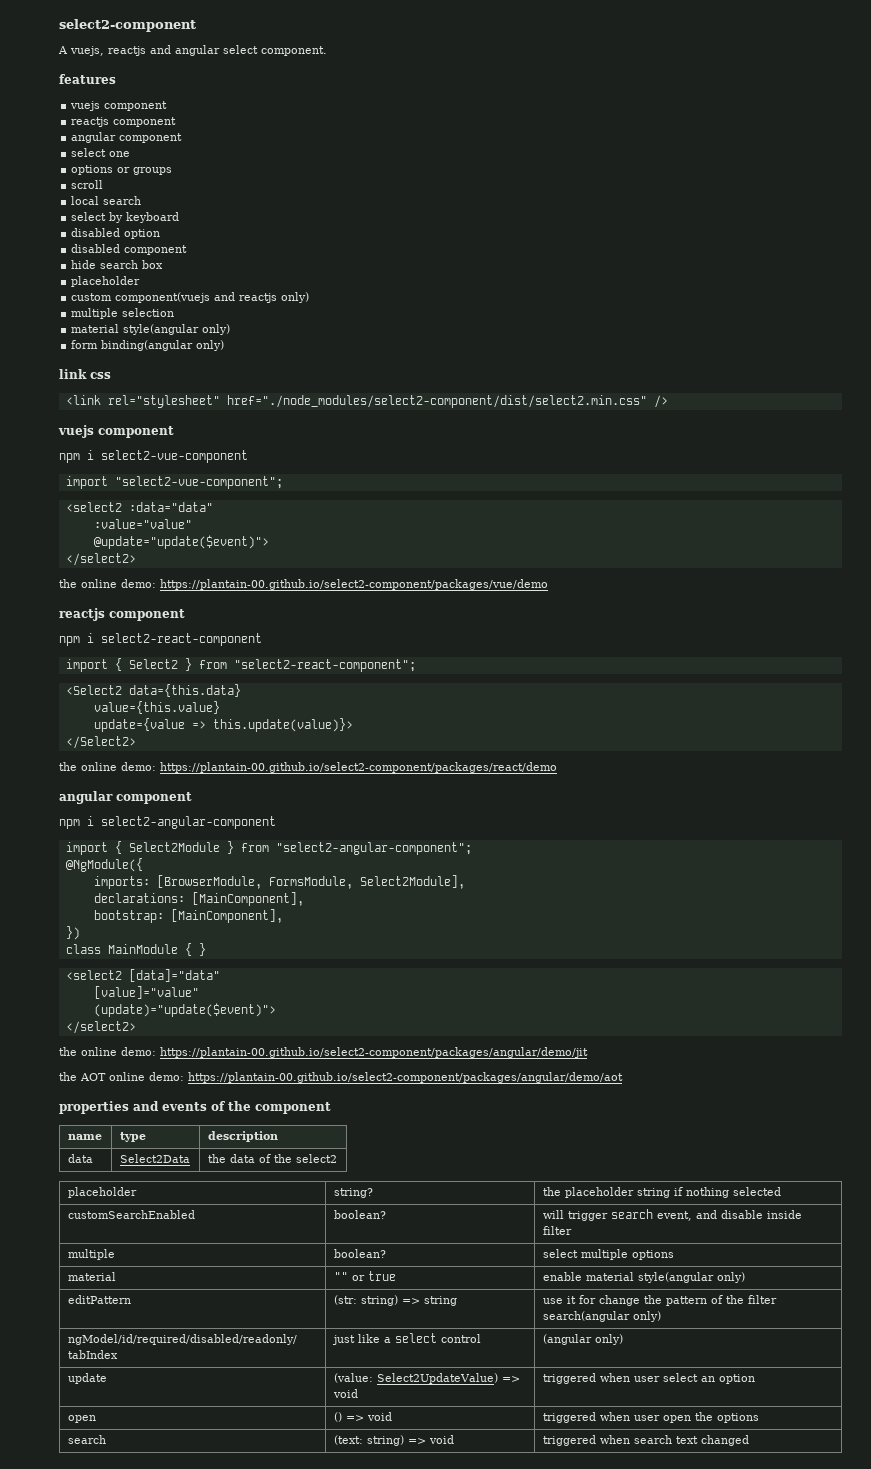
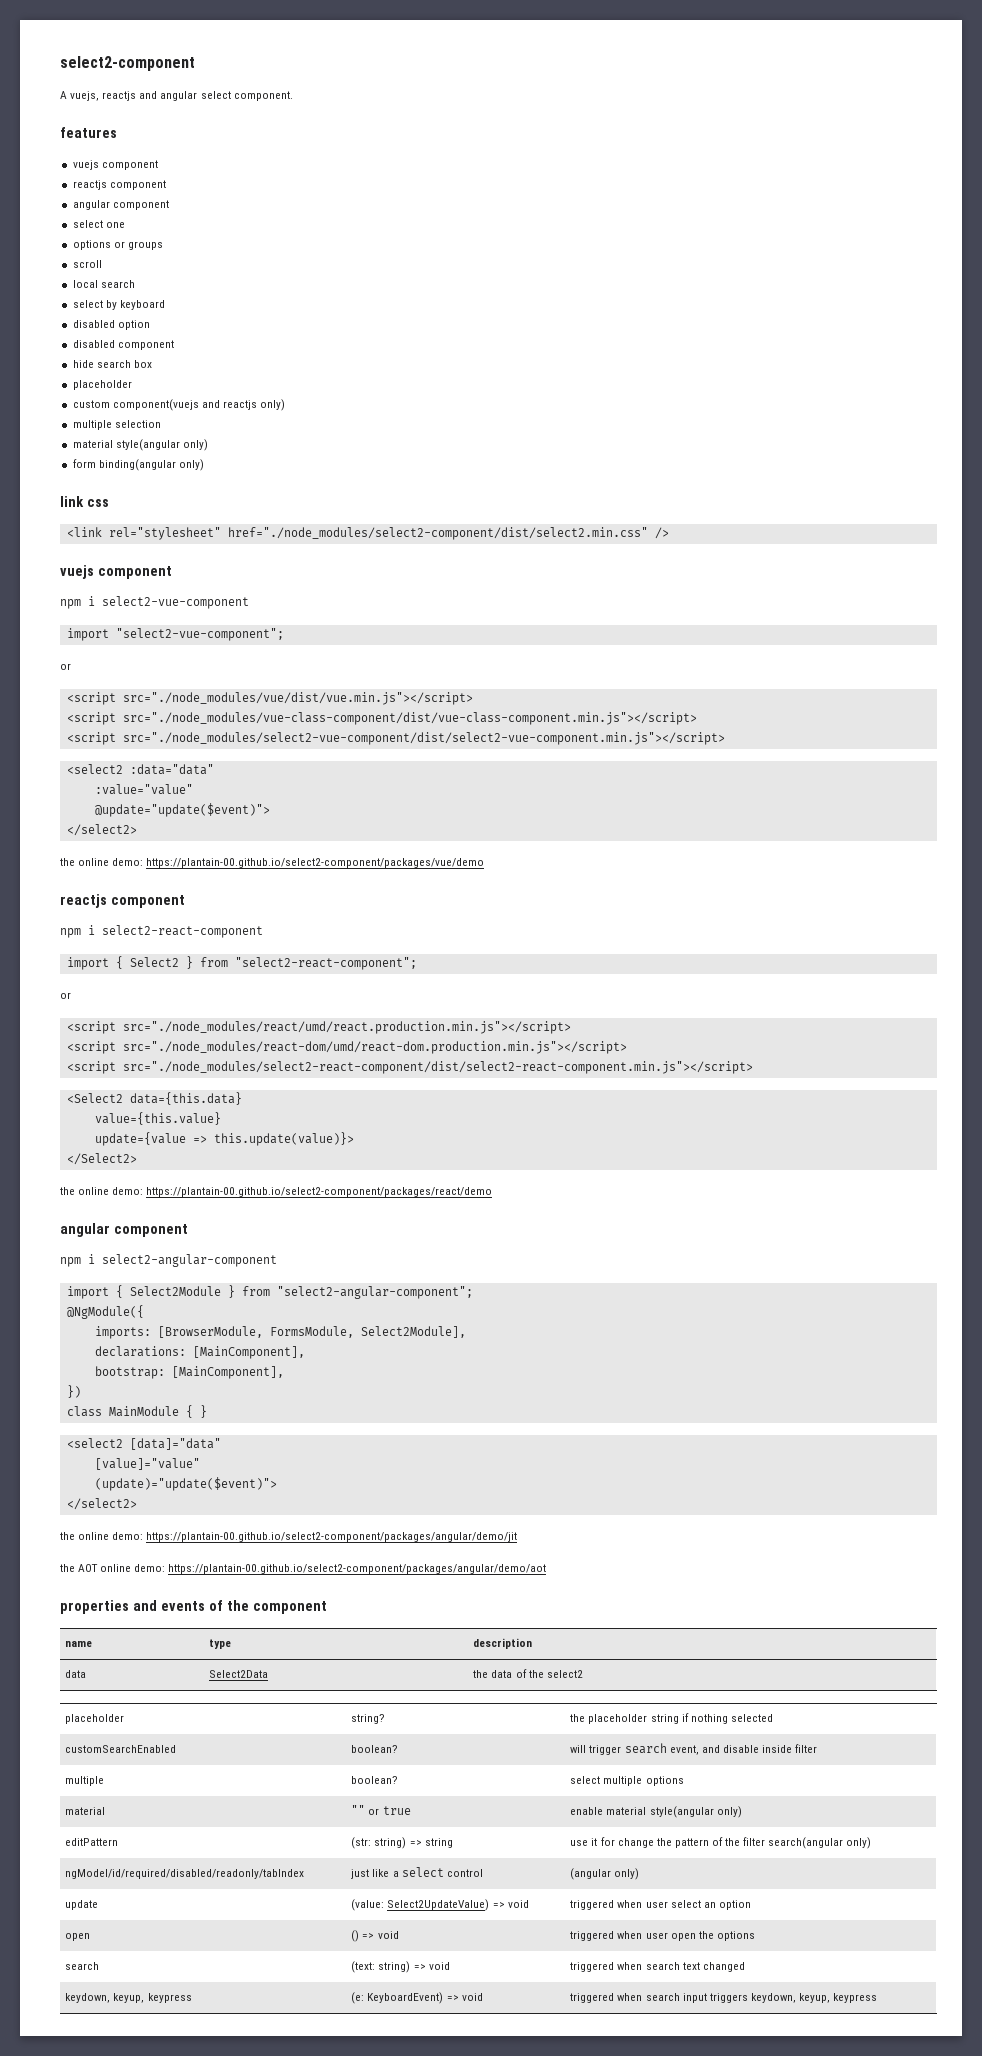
(283, 482) none -> [60,663,71,670] [66,692,473,705] [66,712,697,725] [66,732,725,745] // or // <script src="./node_modules/vue/dist/vue.min.js"></script> // <script src="./node_modules/vue-class-component/dist/vue-class-component.min.js"></script> // <script src="./node_modules/select2-vue-component/dist/select2-vue-component.min.js"></script>
(416, 665) none -> [60,992,71,999] [66,1021,571,1034] [66,1041,627,1054] [66,1061,753,1074] // or // <script src="./node_modules/react/umd/react.production.min.js"></script> // <script src="./node_modules/react-dom/umd/react-dom.production.min.js"></script> // <script src="./node_modules/select2-react-component/dist/select2-react-component.min.js"></script>
(749, 1440) none -> [65,1993,192,2003] [351,1992,483,2004] [570,1993,878,2003] // keydown, keyup, keypress | (e: KeyboardEvent) => void | triggered when search input triggers keydown, keyup, keypress

